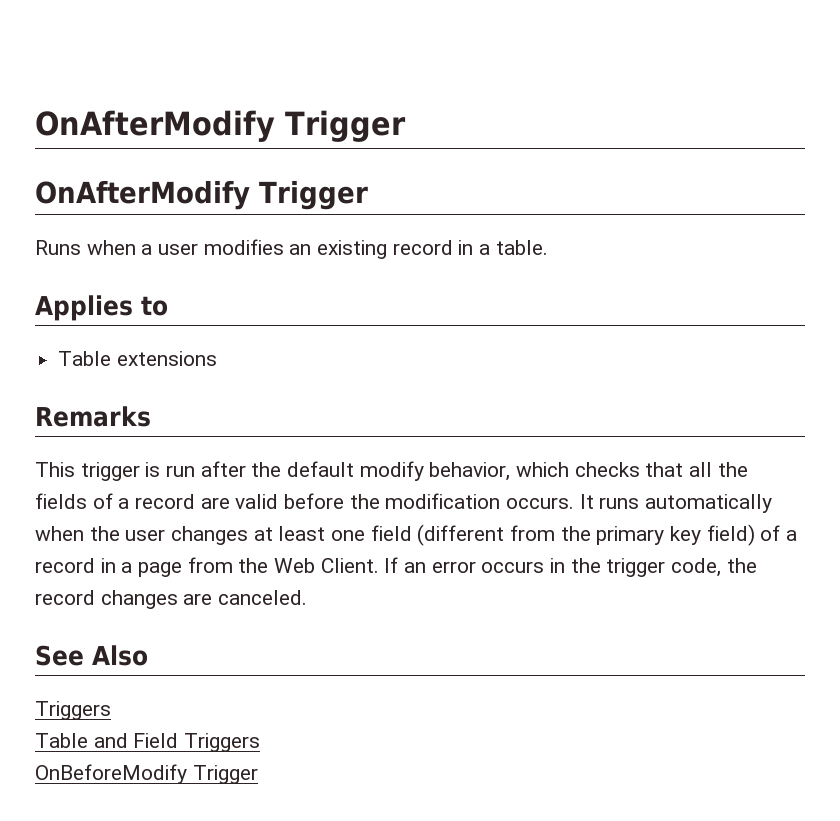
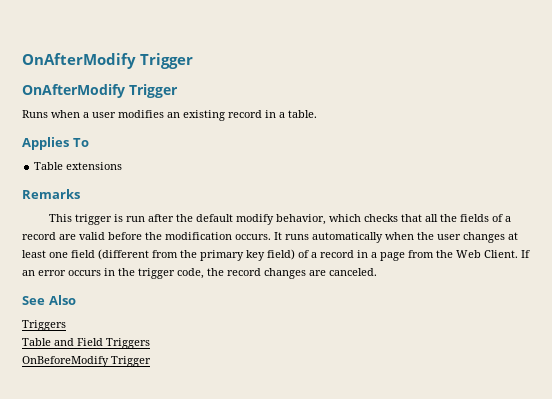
[141,296,168,316] to -> [72,138,89,147] To

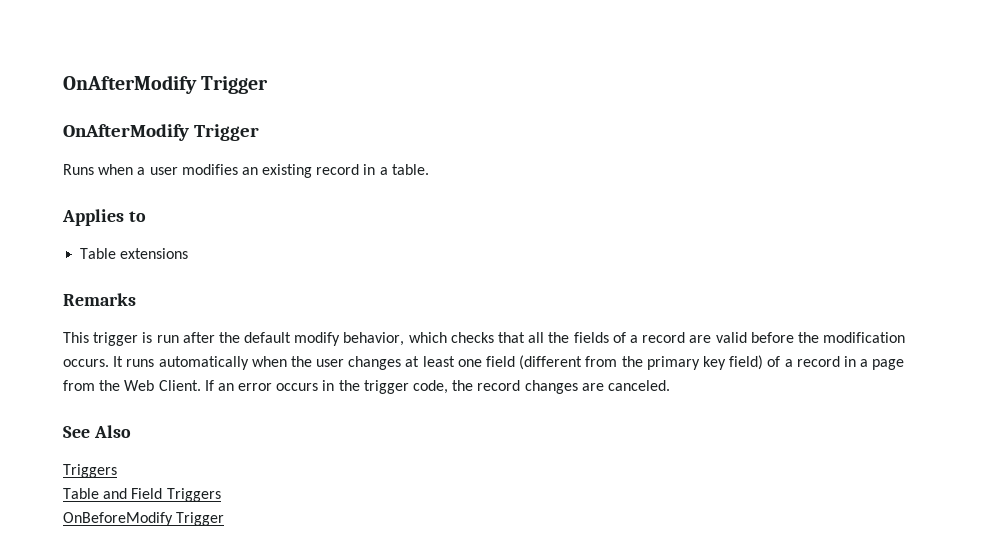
[72,138,89,147] To -> [128,211,146,222] to

